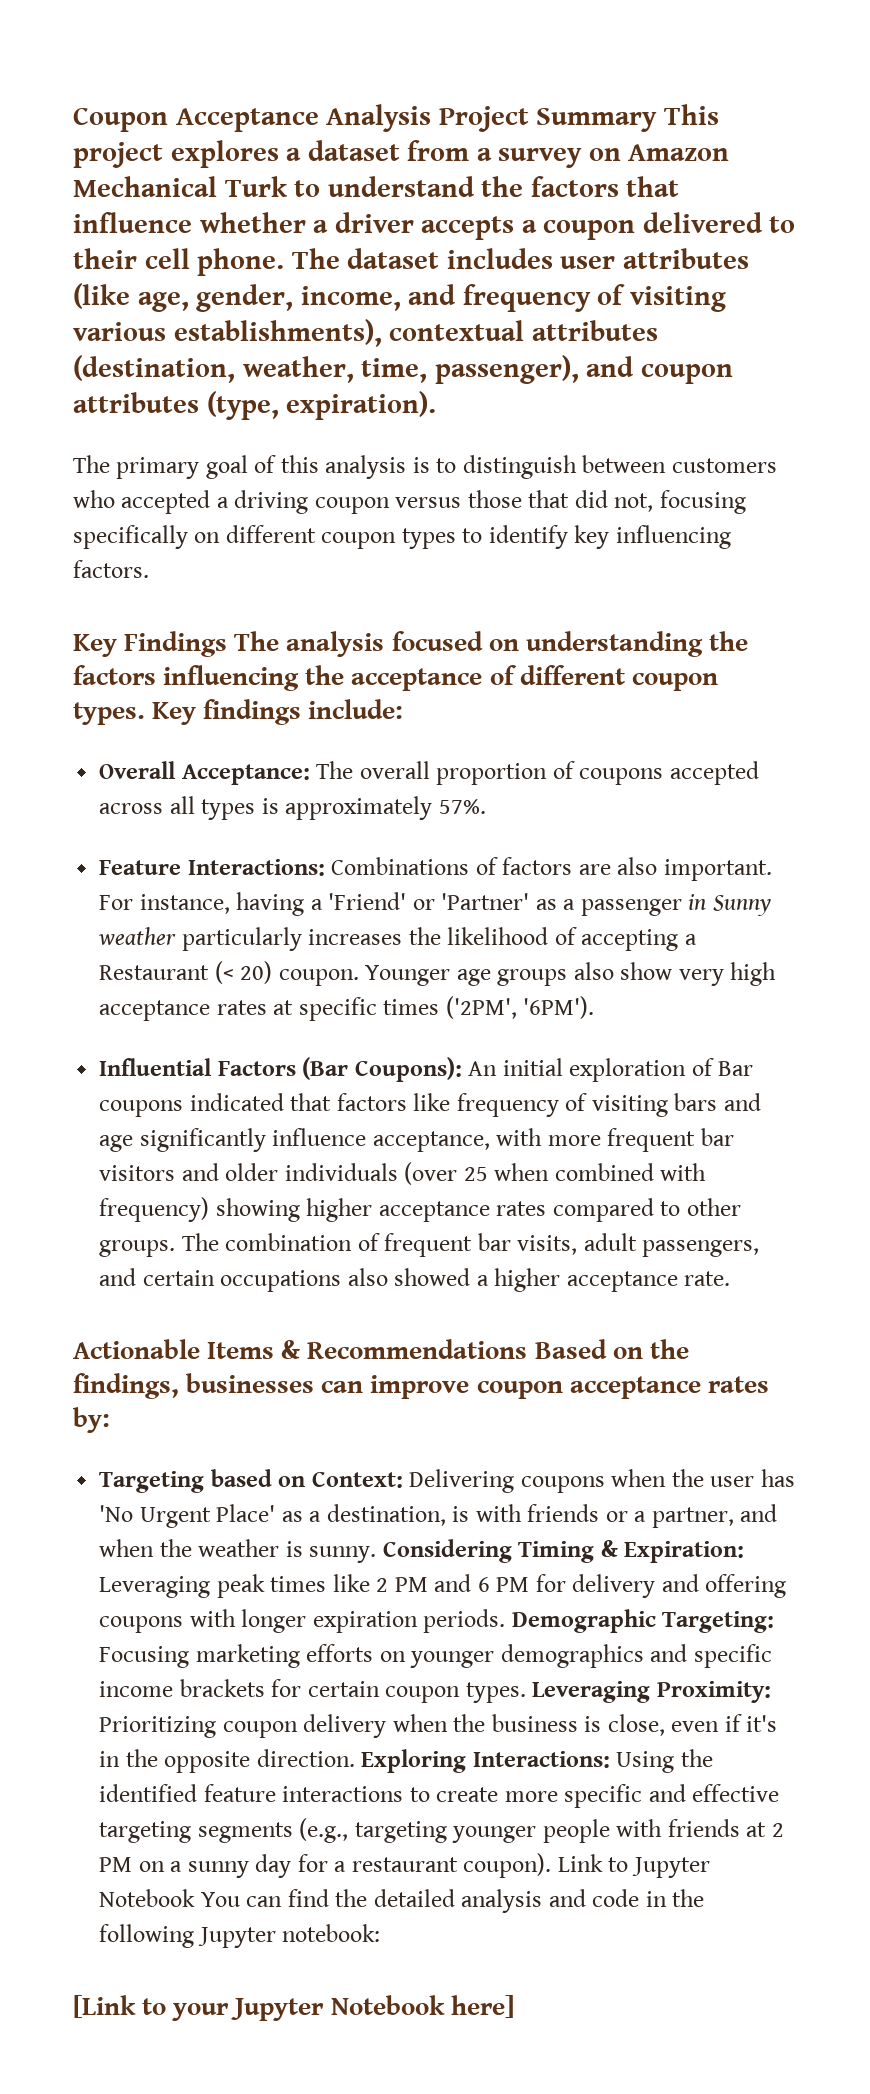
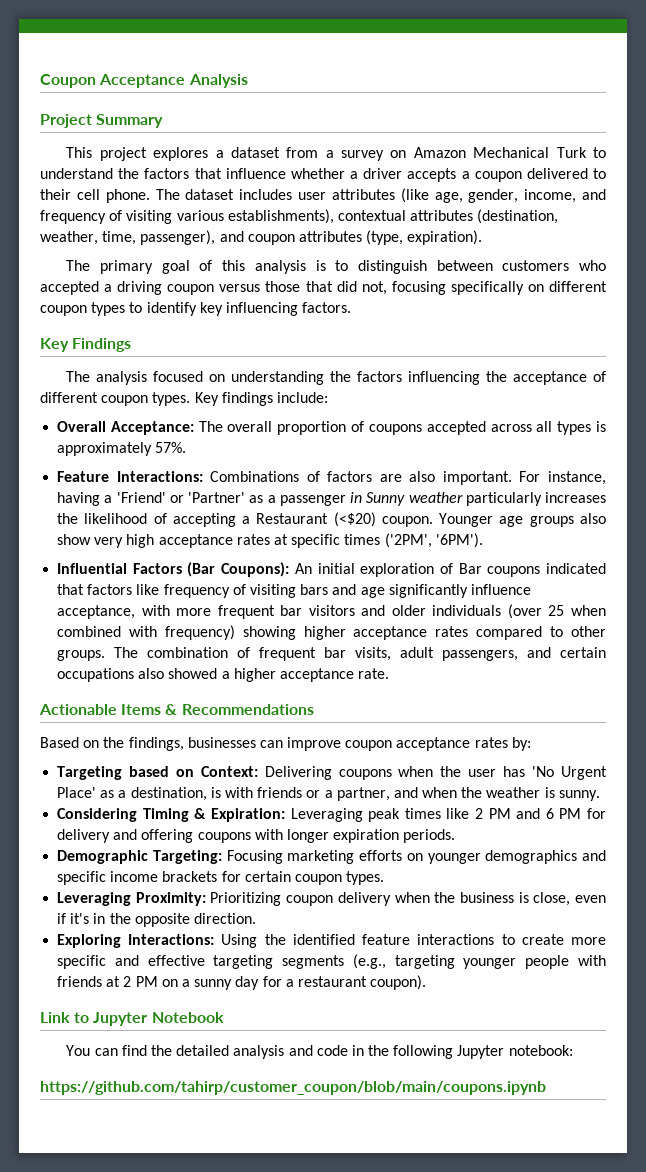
(432, 118) none -> (248, 81) //
(658, 120) none -> (164, 121) //
(228, 644) none -> (132, 345) //
[214,961,273,984] (< 20) -> [333,512,376,527] (<$20)
(528, 1349) none -> (314, 709) //
(377, 1554) none -> (600, 795) //
(506, 1621) none -> (456, 836) //
(526, 1692) none -> (385, 878) //
(355, 1758) none -> (256, 918) //
(552, 1865) none -> (427, 982) //
(196, 1898) none -> (224, 1017) //
[73,1995,514,2021] [Link to your Jupyter Notebook here] -> [40,1081,546,1095] https://github.com/tahirp/customer_coupon/blob/main/coupons.ipynb

